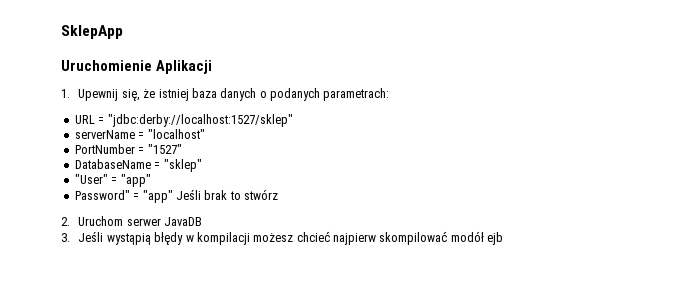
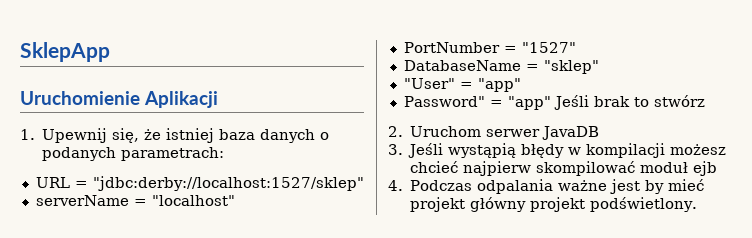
[450,231,484,242] modół -> [640,162,689,173] moduł
(504, 238) none -> [388,179,705,194] [410,197,698,212] // 4. Podczas odpalania ważne jest by mieć projekt główny projekt podświetlony.

